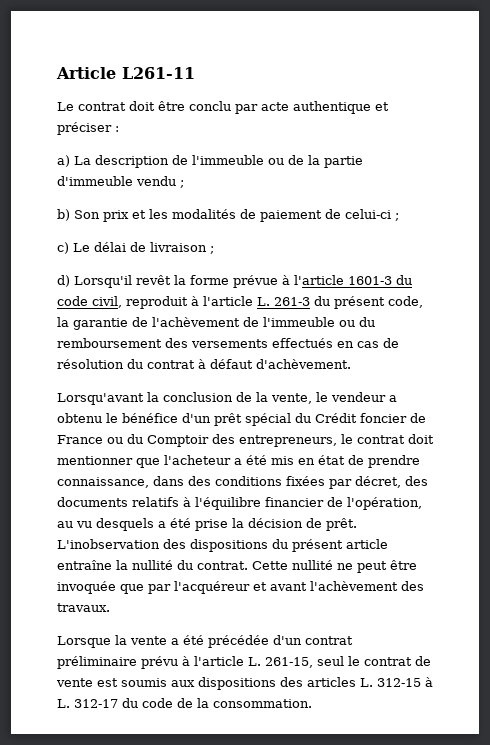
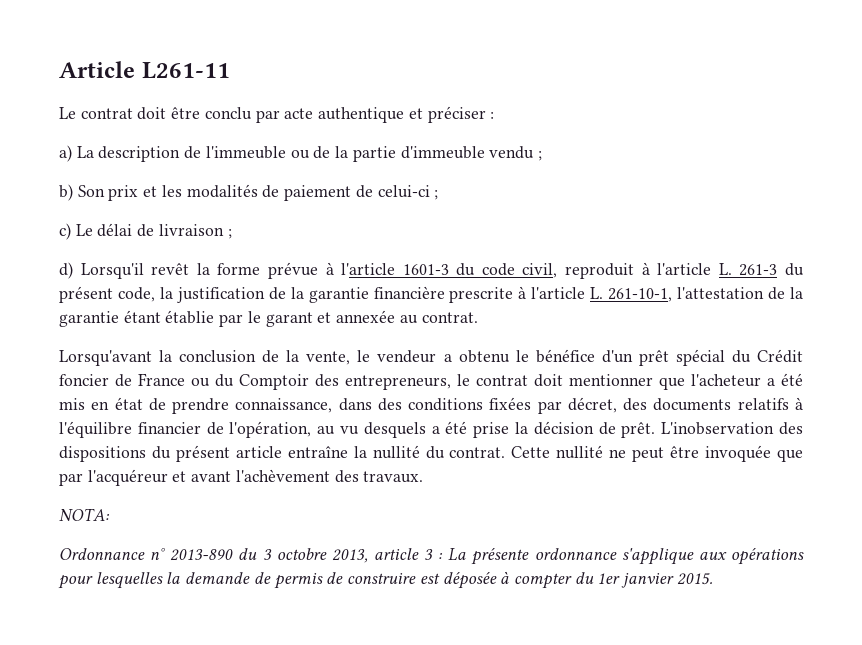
[73,317,375,330] [57,338,399,348] [57,359,351,369] garantie de l'achèvement de l'immeuble ou du remboursement des versements effectués en cas de résolution du contrat à défaut d'achèvement. -> [176,286,803,303] [59,310,478,327] justification de la garantie financière prescrite à l'article L. 261-10-1, l'attestation de la garantie étant établie par le garant et annexée au contrat.
[57,635,353,648] [57,656,431,669] [56,677,433,690] [57,698,312,708] Lorsque la vente a été précédée d'un contrat préliminaire prévu à l'article L. 261-15, seul le contrat de vente est soumis aux dispositions des articles L. 312-15 à L. 312-17 du code de la consommation. -> [59,508,110,521] [59,548,804,565] [58,571,713,589] NOTA: // Ordonnance n° 2013-890 du 3 octobre 2013, article 3 : La présente ordonnance s'applique aux opérations pour lesquelles la demande de permis de construire est déposée à compter du 1er janvier 2015.

